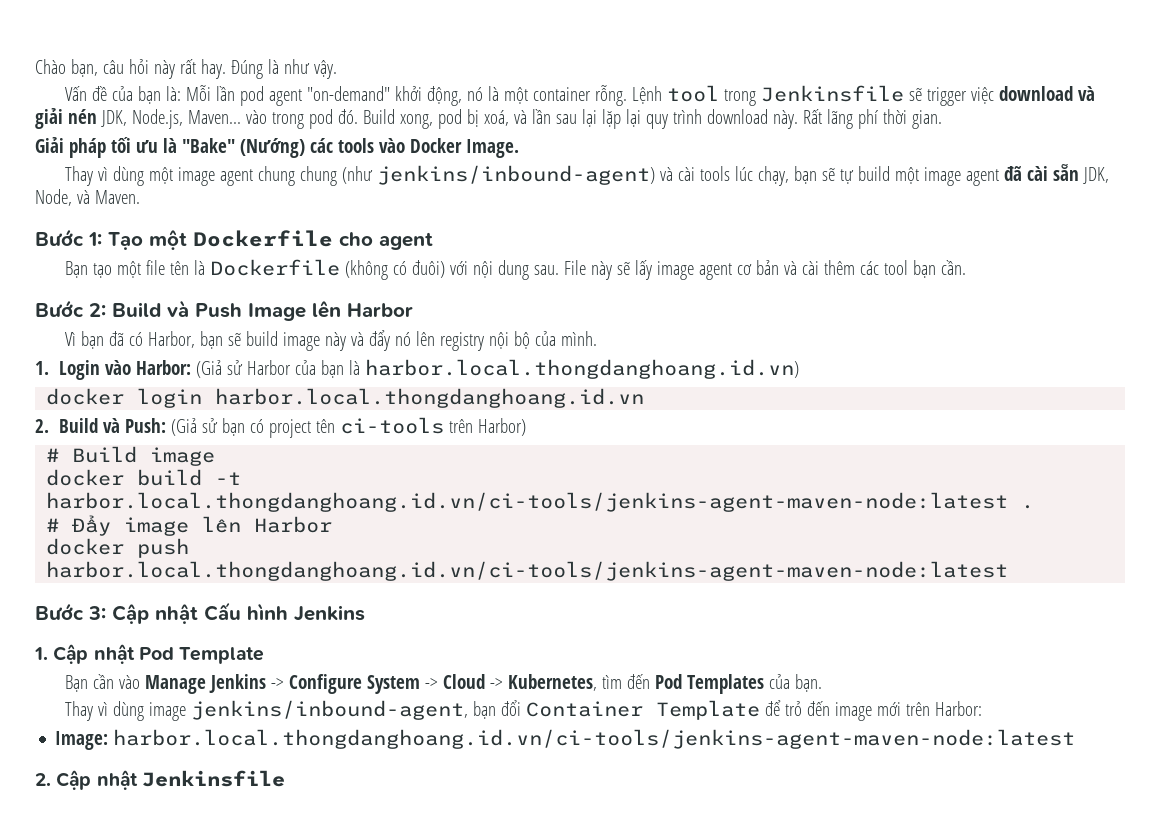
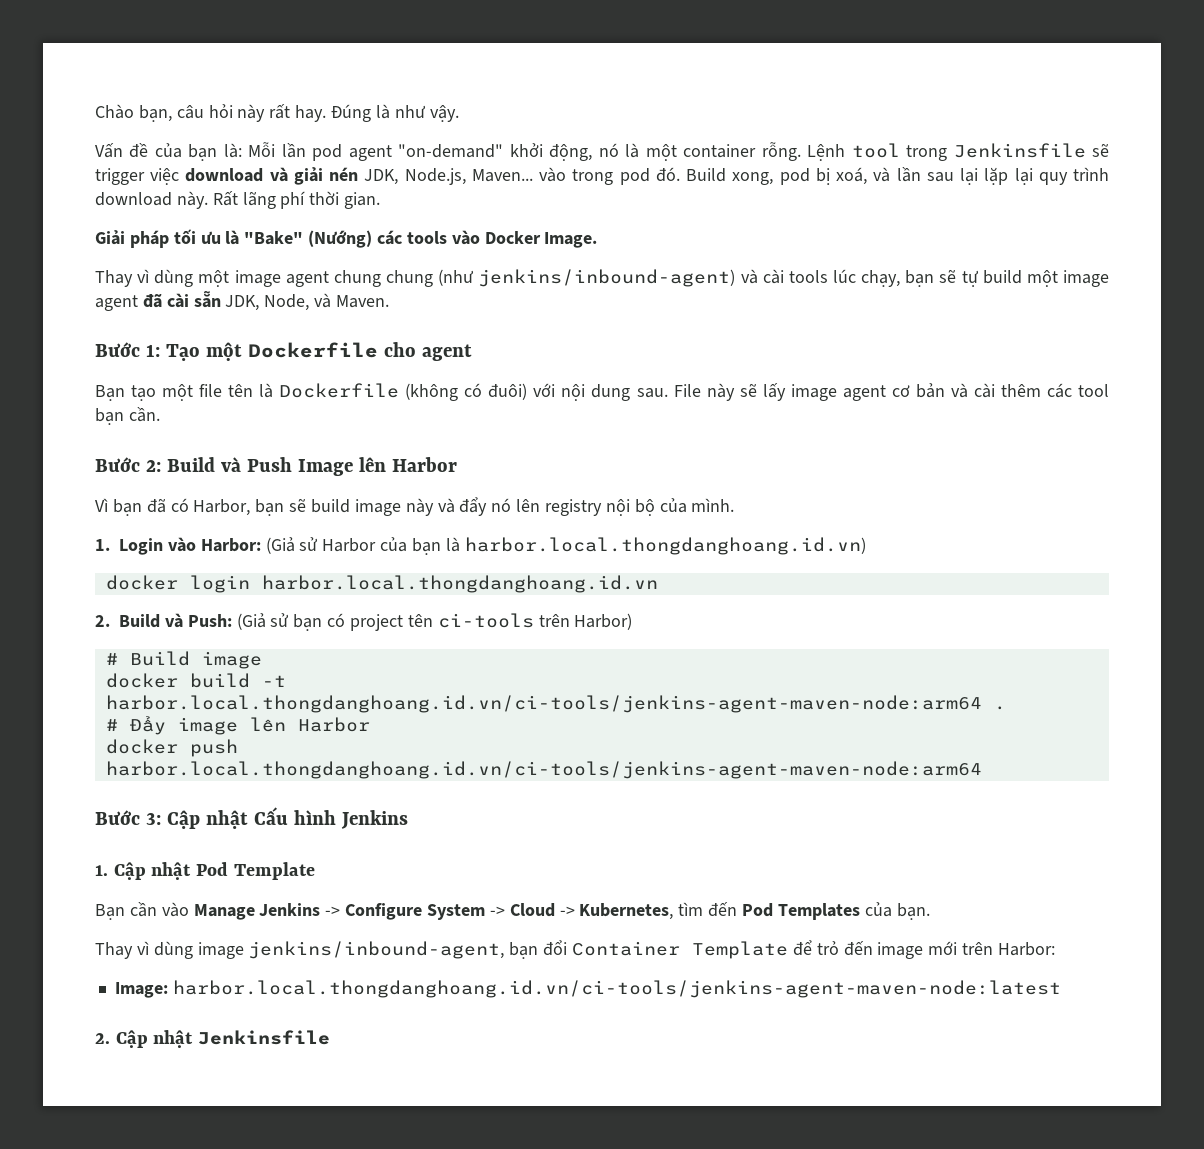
[46,492,1009,512] harbor.local.thongdanghoang.id.vn/ci-tools/jenkins-agent-maven-node:latest -> [105,695,982,713] harbor.local.thongdanghoang.id.vn/ci-tools/jenkins-agent-maven-node:arm64
[46,561,1009,581] harbor.local.thongdanghoang.id.vn/ci-tools/jenkins-agent-maven-node:latest -> [105,761,982,779] harbor.local.thongdanghoang.id.vn/ci-tools/jenkins-agent-maven-node:arm64

